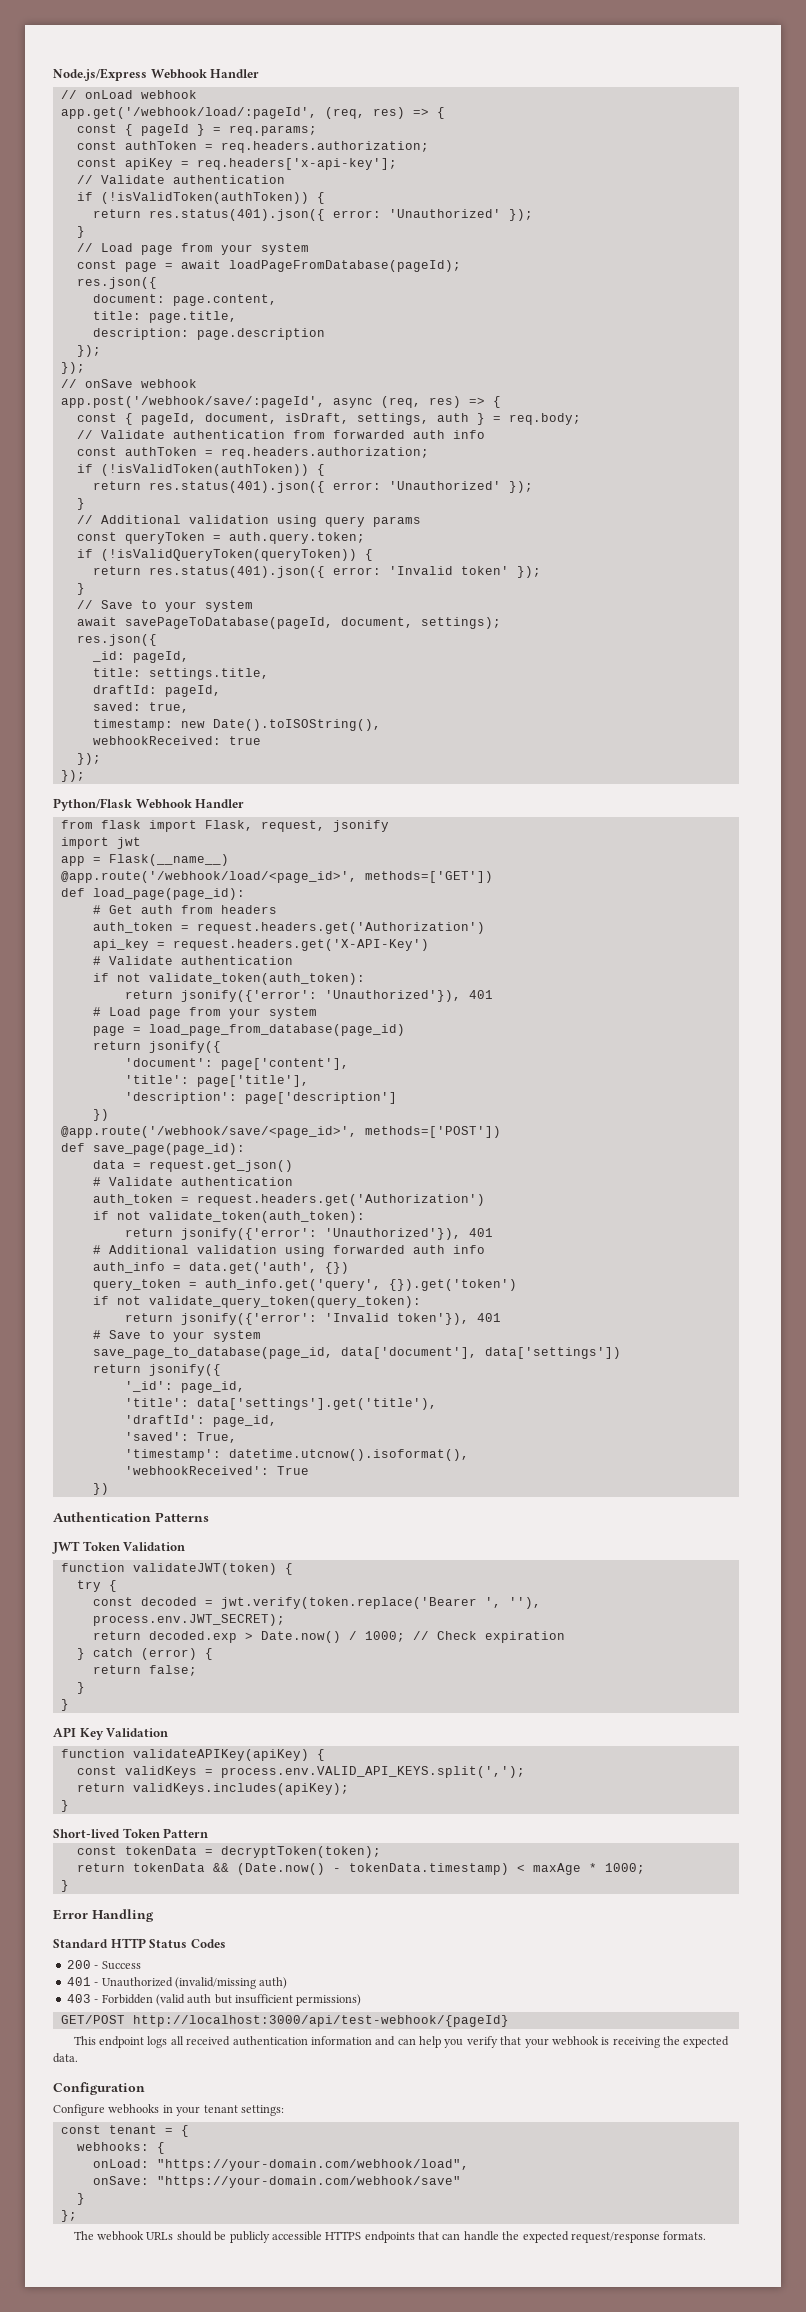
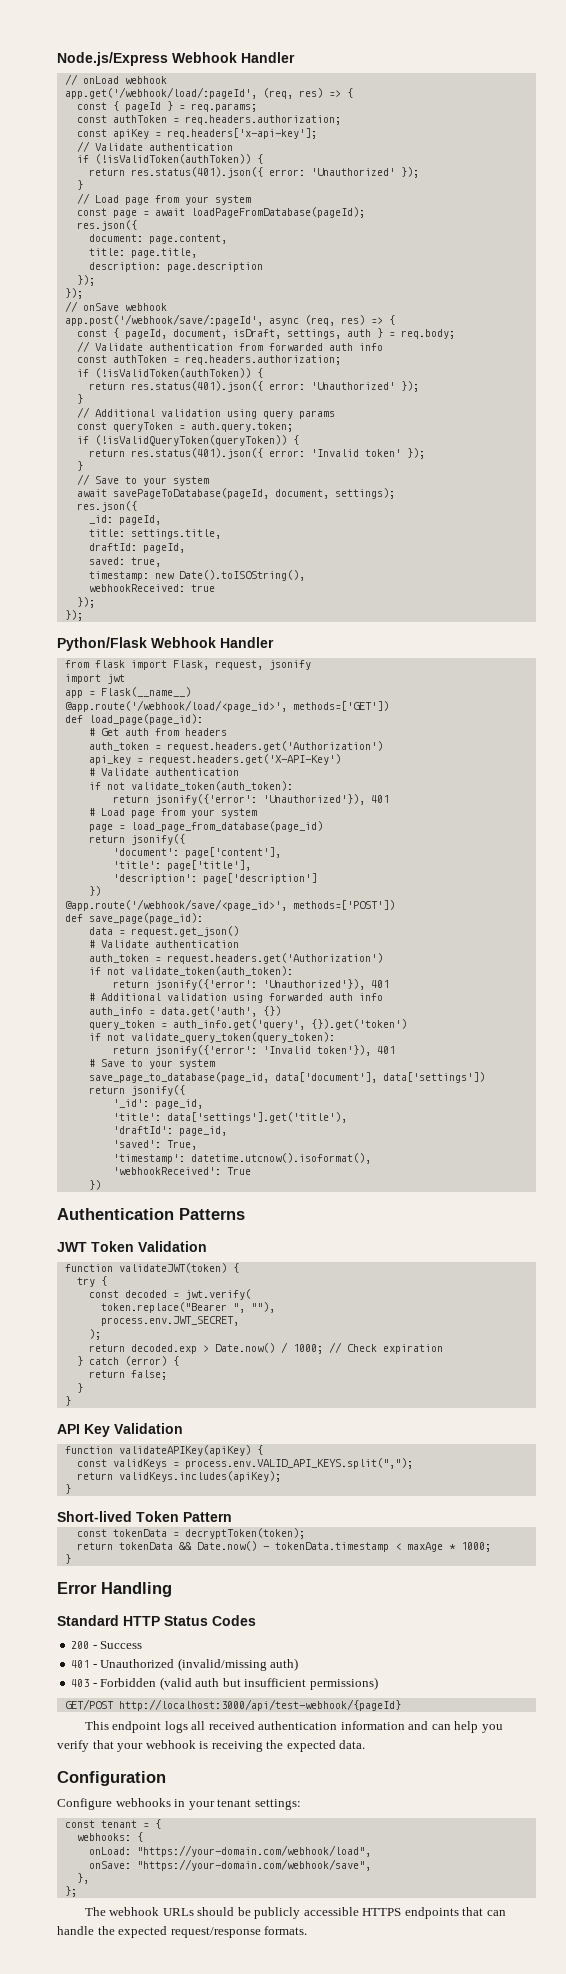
[220,1597,541,1609] [92,1614,285,1626] jwt.verify(token.replace('Bearer ', ''), process.env.JWT_SECRET); -> [184,1289,251,1300] [100,1302,275,1313] [100,1316,239,1326] [88,1329,101,1340] jwt.verify( // token.replace("Bearer ", ""), // process.env.JWT_SECRET, // );
[220,1766,525,1778] process.env.VALID_API_KEYS.split(','); -> [184,1458,413,1469] process.env.VALID_API_KEYS.split(",");
[236,1863,509,1875] (Date.now() - tokenData.timestamp) -> [196,1541,389,1552] Date.now() - tokenData.timestamp
[156,2176,461,2188] [76,2193,85,2205] "https://your-domain.com/webhook/save" // } -> [136,1859,371,1871] [76,1873,89,1884] "https://your-domain.com/webhook/save", // },

